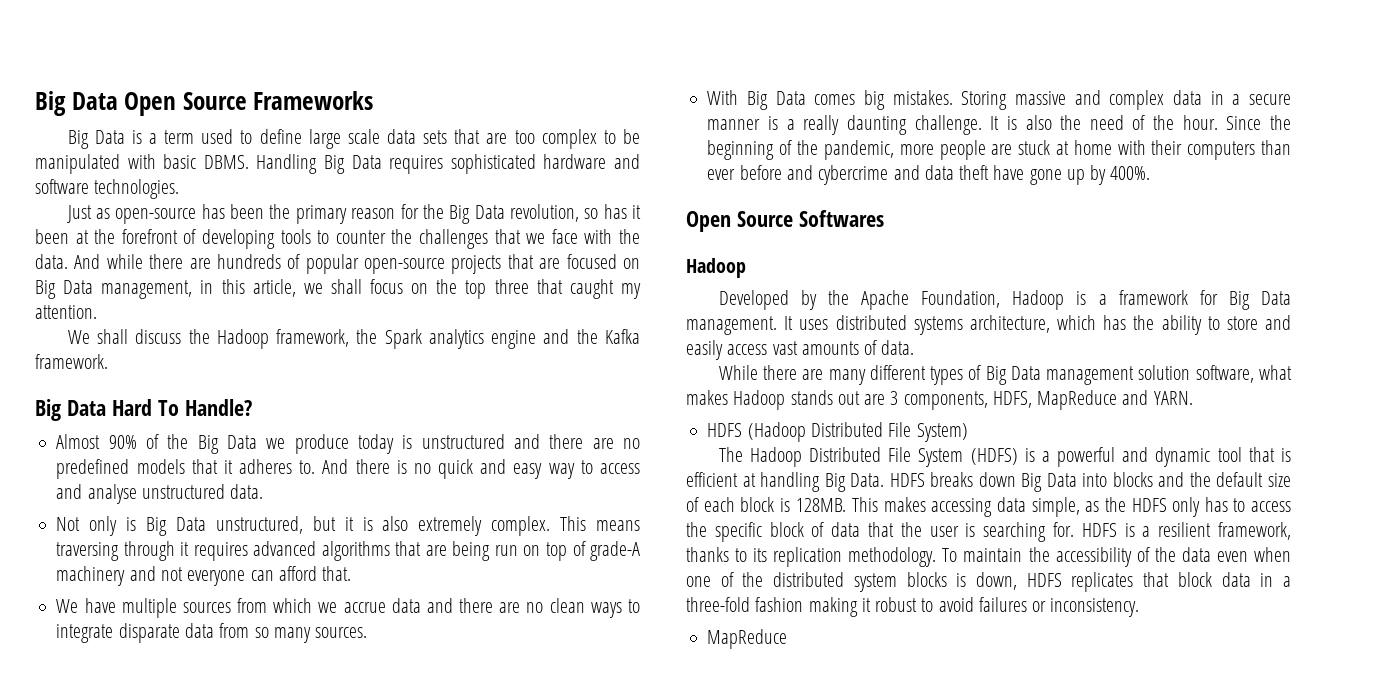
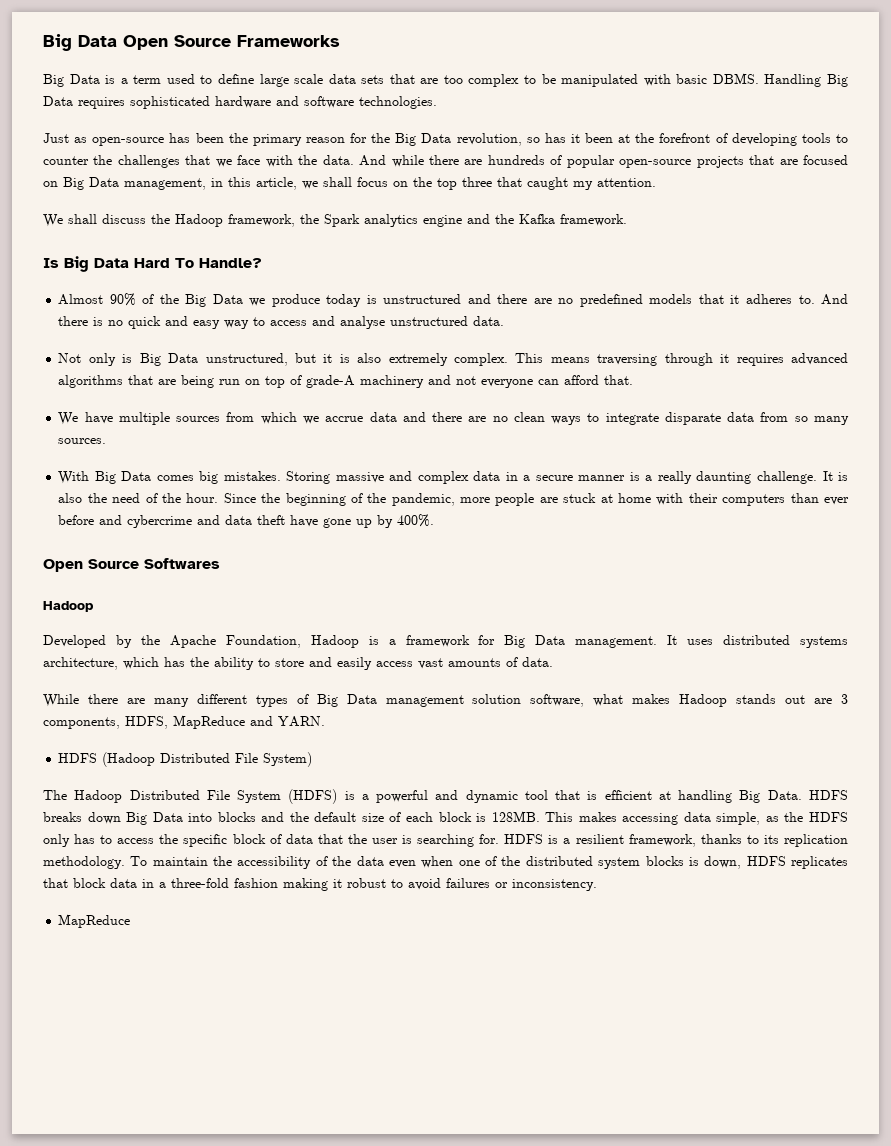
(108, 361) none -> [43,258,59,268] Is

